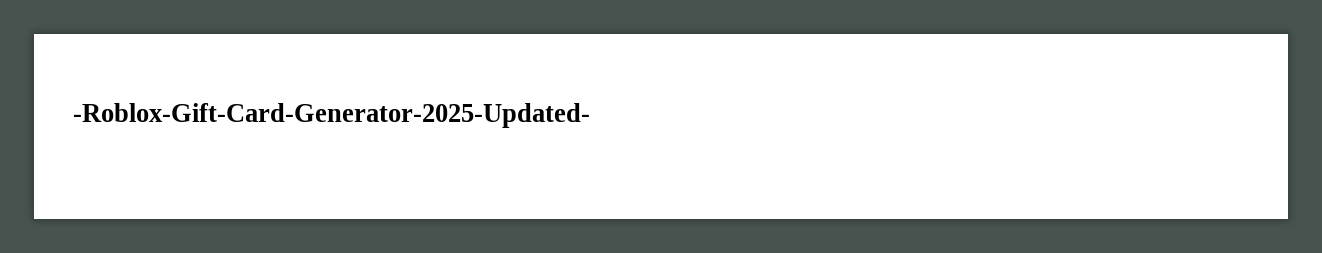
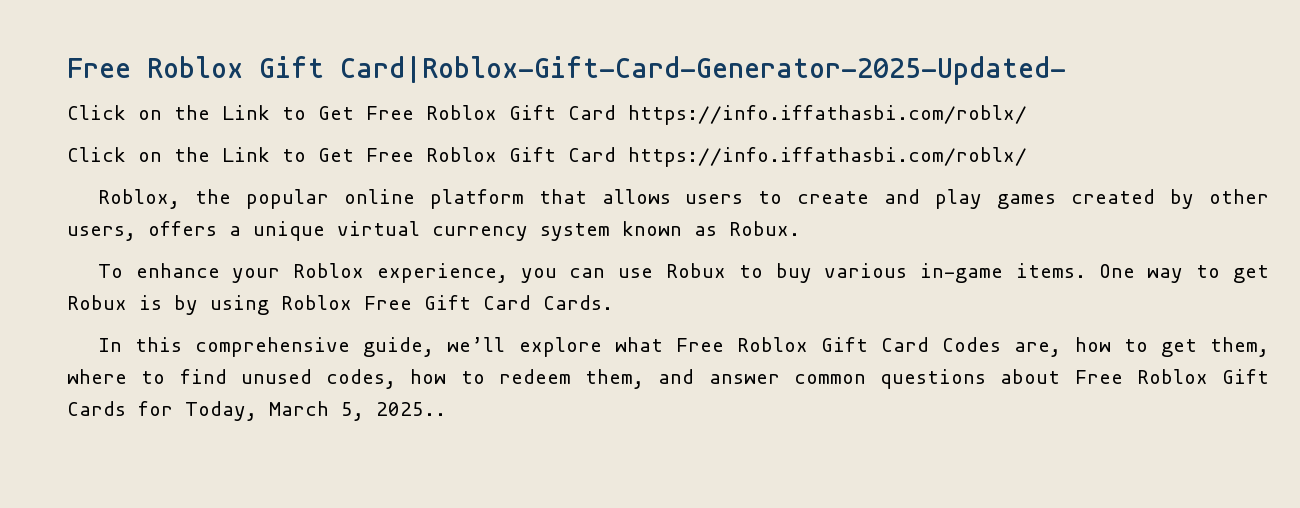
[73,103,590,128] -Roblox-Gift-Card-Generator-2025-Updated- -> [67,56,1066,85] [67,105,1027,125] [67,147,1027,167] [97,189,1270,209] [67,221,800,241] [97,263,1270,283] [67,295,613,315] [97,337,1269,357] [67,369,1269,389] [67,401,446,421] Free Roblox Gift Card|Roblox-Gift-Card-Generator-2025-Updated- // Click on the Link to Get Free Roblox Gift Card https://info.iffathasbi.com/roblx/ // Click on the Link to Get Free Roblox Gift Card https://info.iffathasbi.com/roblx/ // Roblox, the popular online platform that allows users to create and play games created by other users, offers a unique virtual currency system known as Robux. // To enhance your Roblox experience, you can use Robux to buy various in-game items. One way to get Robux is by using Roblox Free Gift Card Cards. // In this comprehensive guide, we’ll explore what Free Roblox Gift Card Codes are, how to get them, where to find unused codes, how to redeem them, and answer common questions about Free Roblox Gift Cards for Today, March 5, 2025..

